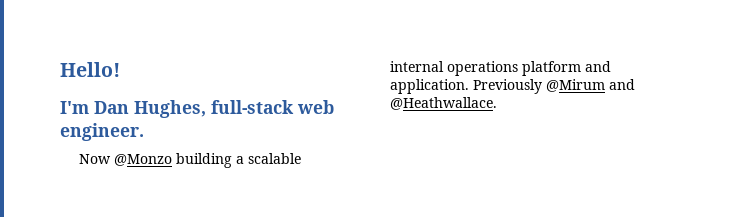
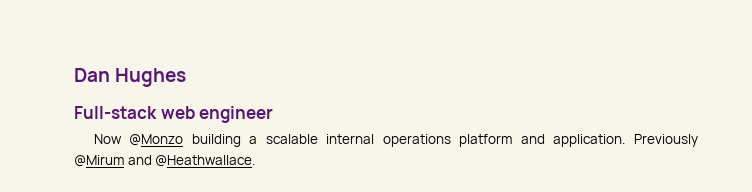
[60,62,120,77] [60,100,334,118] [60,123,144,141] Hello! // I'm Dan Hughes, full-stack web engineer. -> [74,68,187,87] [74,106,274,123] Dan Hughes // Full-stack web engineer

